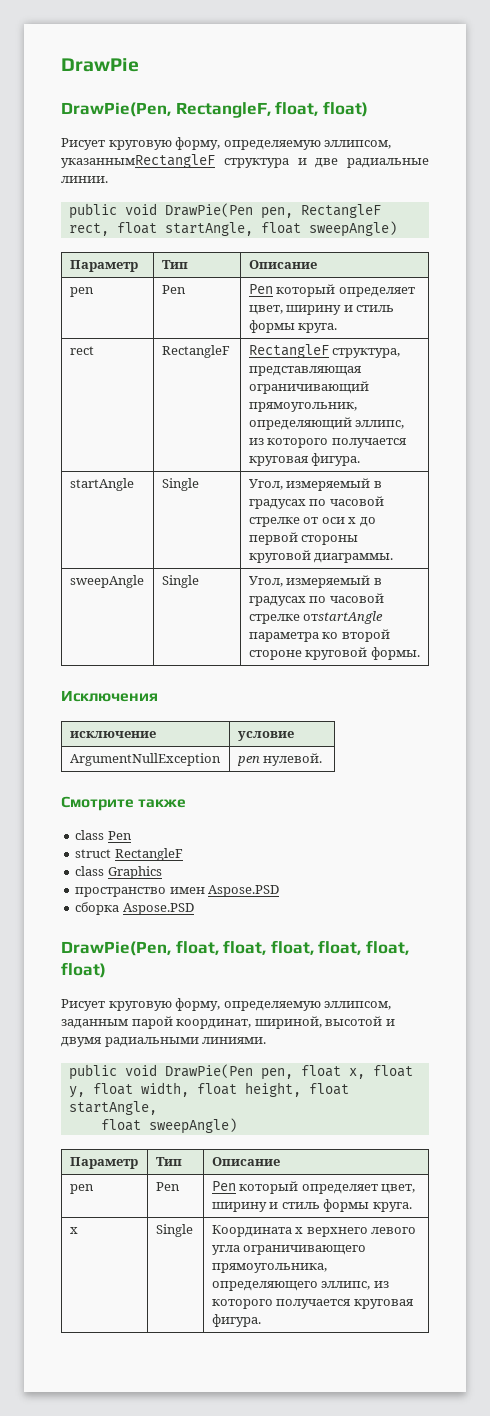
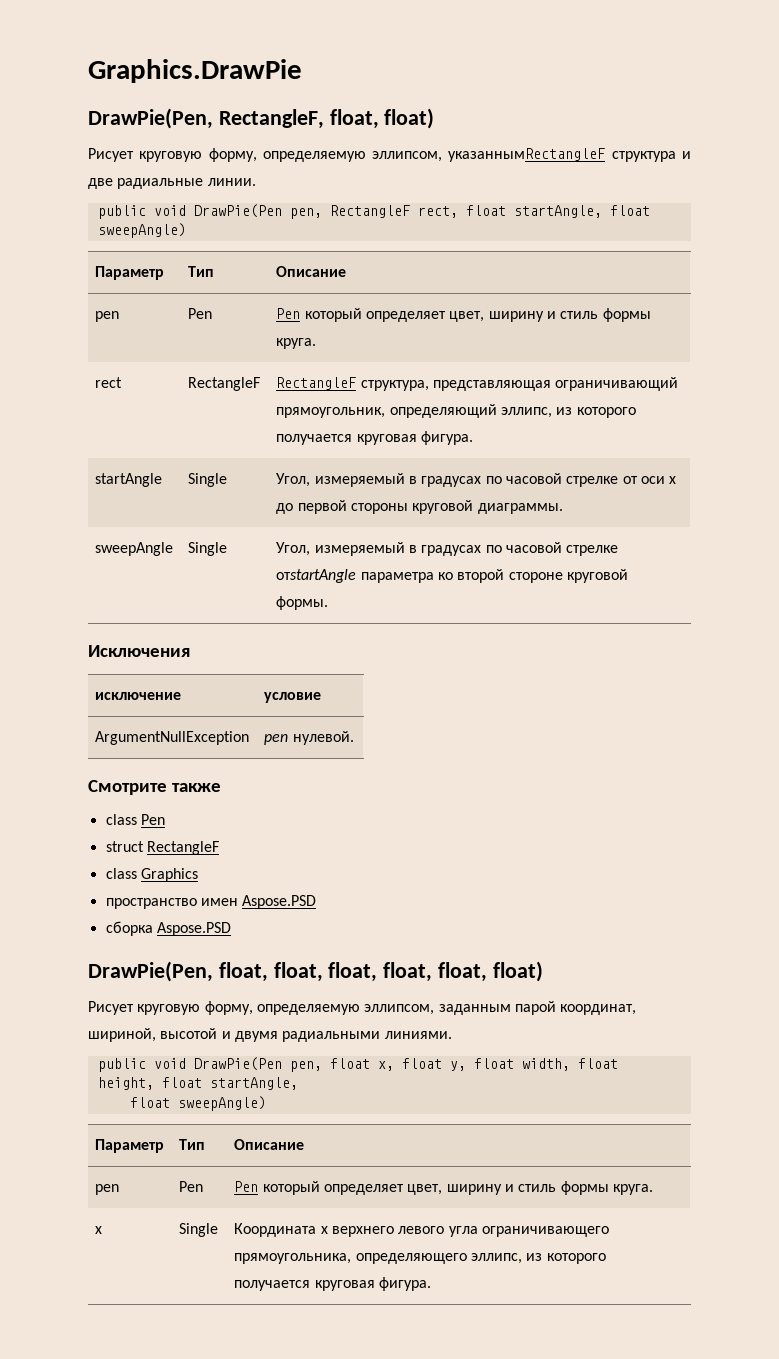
[61,58,139,72] DrawPie -> [88,59,302,83] Graphics.DrawPie

